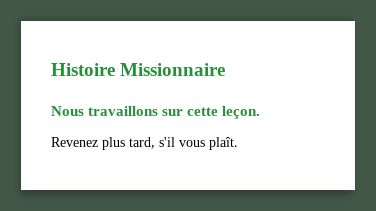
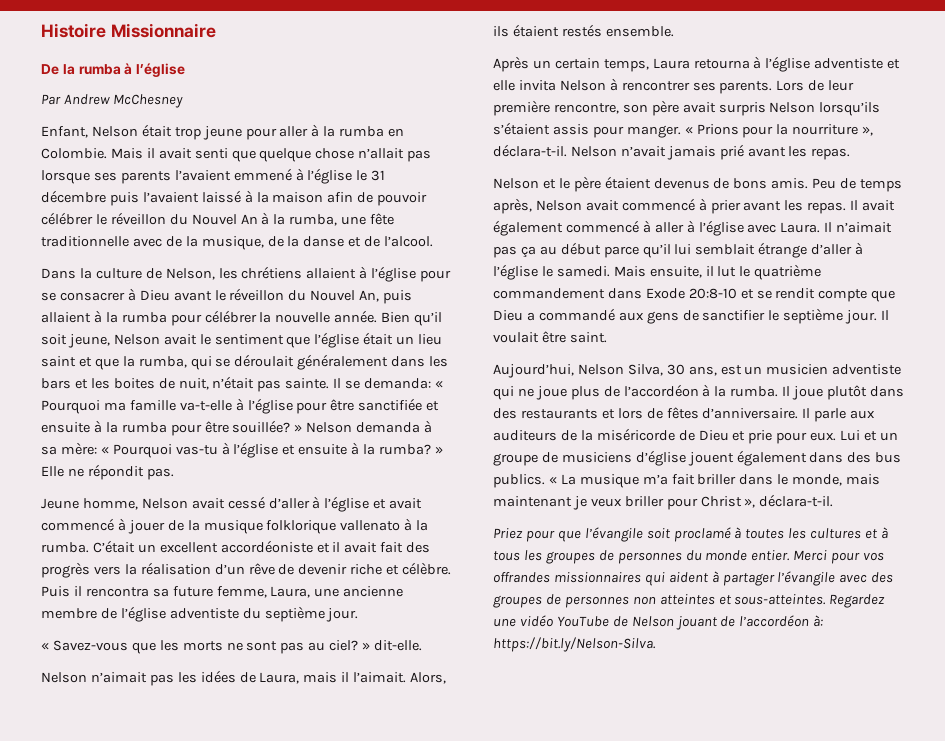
[51,106,261,119] [51,137,238,150] Nous travaillons sur cette leçon. // Revenez plus tard, s'il vous plaît. -> [41,63,186,77] [41,94,183,108] [41,124,405,140] [41,148,432,162] [41,168,386,184] [41,190,428,206] [41,212,395,226] [41,236,434,250] [41,266,452,282] [41,288,413,304] [41,310,443,326] [41,332,443,348] [41,354,449,370] [41,376,443,392] [41,398,440,414] [41,420,433,436] [41,442,443,458] [41,464,174,480] [41,496,423,512] [41,518,429,534] [41,540,431,553] [41,562,452,578] [41,586,404,598] [41,606,359,622] [41,640,423,654] [41,670,447,686] [493,24,674,37] [493,56,901,72] [493,78,855,94] [493,100,881,116] [493,122,874,138] [493,144,851,160] [493,176,903,192] [493,198,896,214] [493,220,893,236] [493,242,864,258] [493,264,822,280] [493,288,896,302] [493,308,890,324] [493,331,607,343] [493,364,902,378] [493,384,904,400] [493,407,876,422] [493,428,898,444] [493,450,902,466] [493,474,881,488] [493,494,834,510] [493,527,889,542] [493,550,885,564] [493,571,894,586] [493,594,886,608] [493,615,824,630] [493,637,656,652] De la rumba à l’église // Par Andrew McChesney // Enfant, Nelson était trop jeune pour aller à la rumba en Colombie. Mais il avait senti que quelque chose n’allait pas lorsque ses parents l’avaient emmené à l’église le 31 décembre puis l’avaient laissé à la maison afin de pouvoir célébrer le réveillon du Nouvel An à la rumba, une fête traditionnelle avec de la musique, de la danse et de l’alcool. // Dans la culture de Nelson, les chrétiens allaient à l’église pour se consacrer à Dieu avant le réveillon du Nouvel An, puis allaient à la rumba pour célébrer la nouvelle année. Bien qu’il soit jeune, Nelson avait le sentiment que l’église était un lieu saint et que la rumba, qui se déroulait généralement dans les bars et les boites de nuit, n’était pas sainte. Il se demanda: « Pourquoi ma famille va-t-elle à l’église pour être sanctifiée et ensuite à la rumba pour être souillée? » Nelson demanda à sa mère: « Pourquoi vas-tu à l’église et ensuite à la rumba? » Elle ne répondit pas. // Jeune homme, Nelson avait cessé d’aller à l’église et avait commencé à jouer de la musique folklorique vallenato à la rumba. C’était un excellent accordéoniste et il avait fait des progrès vers la réalisation d’un rêve de devenir riche et célèbre. Puis il rencontra sa future femme, Laura, une ancienne membre de l’église adventiste du septième jour. // « Savez-vous que les morts ne sont pas au ciel? » dit-elle. // Nelson n’aimait pas les idées de Laura, mais il l’aimait. Alors, ils étaient restés ensemble. // Après un certain temps, Laura retourna à l’église adventiste et elle invita Nelson à rencontrer ses parents. Lors de leur première rencontre, son père avait surpris Nelson lorsqu’ils s’étaient assis pour manger. « Prions pour la nourriture », déclara-t-il. Nelson n’avait jamais prié avant les repas. // Nelson et le père étaient devenus de bons amis. Peu de temps après, Nelson avait commencé à prier avant les repas. Il avait également commencé à aller à l’église avec Laura. Il n’aimait pas ça au début parce qu’il lui semblait étrange d’aller à l’église le samedi. Mais ensuite, il lut le quatrième commandement dans Exode 20:8-10 et se rendit compte que Dieu a commandé aux gens de sanctifier le septième jour. Il voulait être saint. // Aujourd’hui, Nelson Silva, 30 ans, est un musicien adventiste qui ne joue plus de l’accordéon à la rumba. Il joue plutôt dans des restaurants et lors de fêtes d’anniversaire. Il parle aux auditeurs de la miséricorde de Dieu et prie pour eux. Lui et un groupe de musiciens d’église jouent également dans des bus publics. « La musique m’a fait briller dans le monde, mais maintenant je veux briller pour Christ », déclara-t-il. // Priez pour que l’évangile soit proclamé à toutes les cultures et à tous les groupes de personnes du monde entier. Merci pour vos offrandes missionnaires qui aident à partager l’évangile avec des groupes de personnes non atteintes et sous-atteintes. Regardez une vidéo YouTube de Nelson jouant de l’accordéon à: https://bit.ly/Nelson-Silva.

